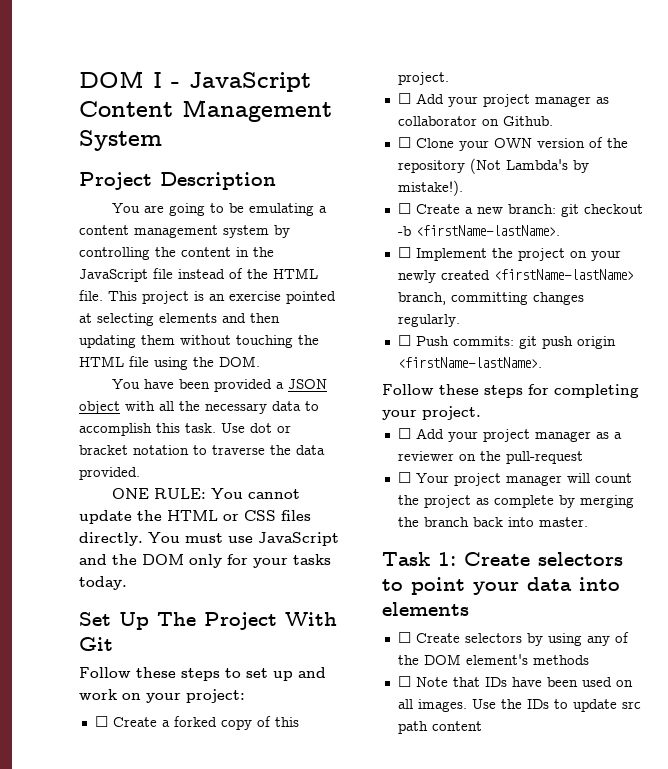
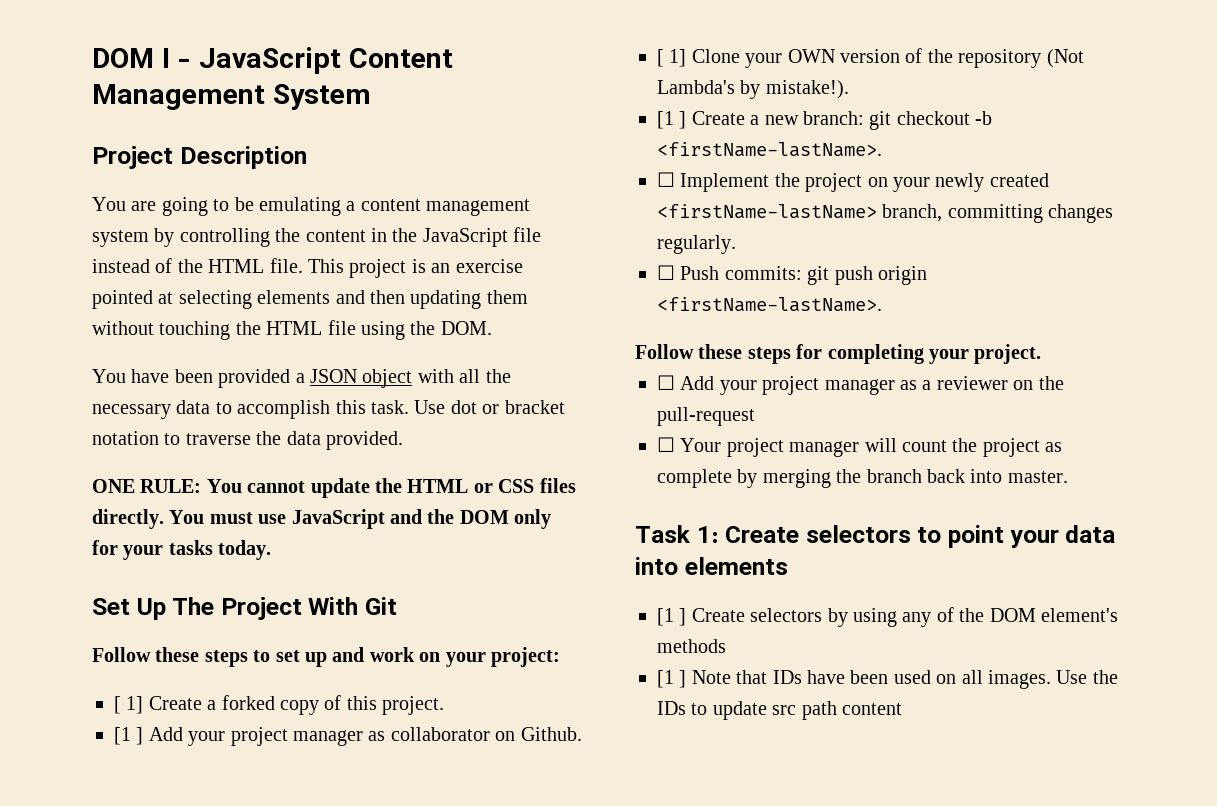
[94,716,108,727] ☐ -> [114,696,144,714] [ 1]
[397,93,411,104] ☐ -> [114,727,144,745] [1 ]
[397,137,411,148] ☐ -> [657,49,687,67] [ 1]
[397,203,411,214] ☐ -> [657,111,687,129] [1 ]
[397,632,411,643] ☐ -> [657,608,687,626] [1 ]
[397,676,411,687] ☐ -> [657,670,687,688] [1 ]

